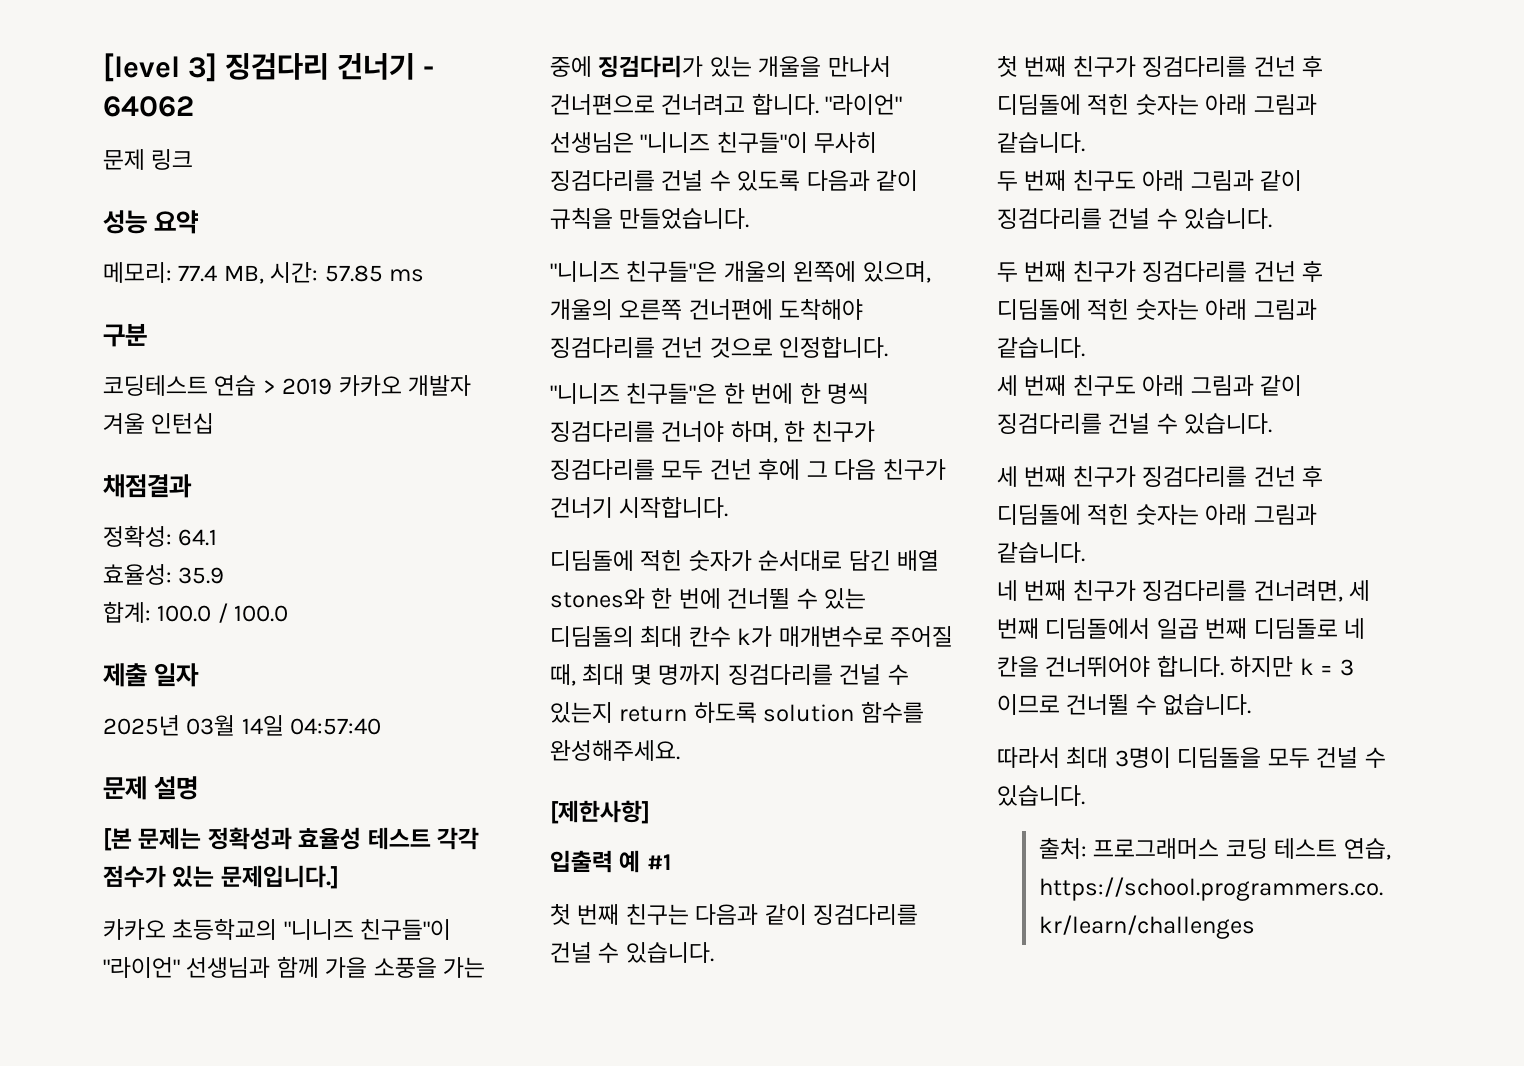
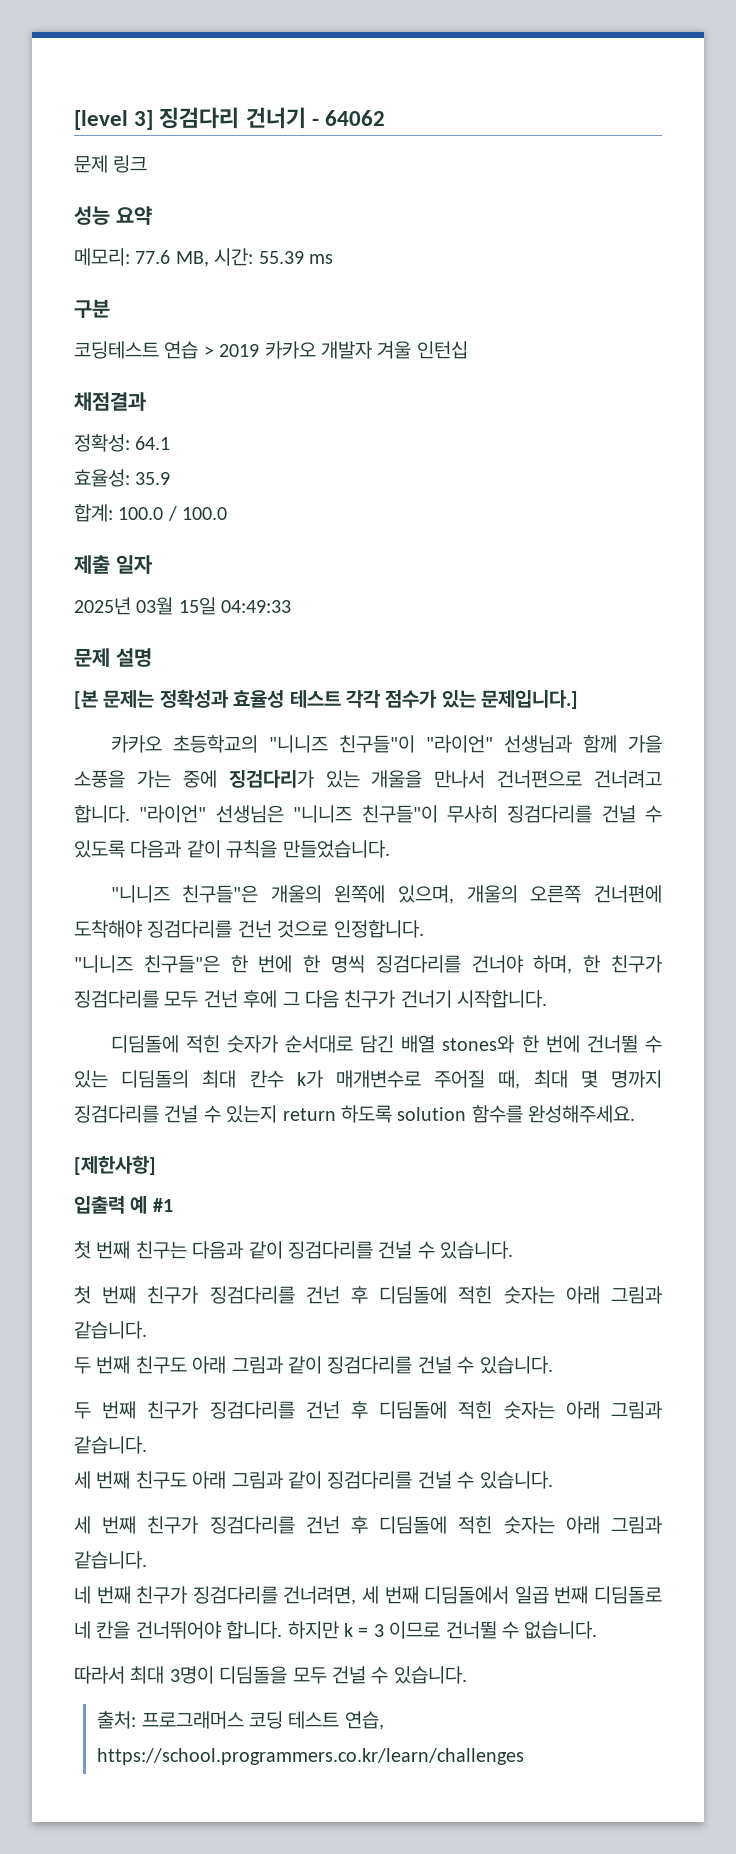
[178,265,218,282] 77.4 -> [135,250,171,264] 77.6
[324,265,383,282] 57.85 -> [258,251,304,264] 55.39
[241,715,382,736] 14일 04:57:40 -> [178,597,292,615] 15일 04:49:33

